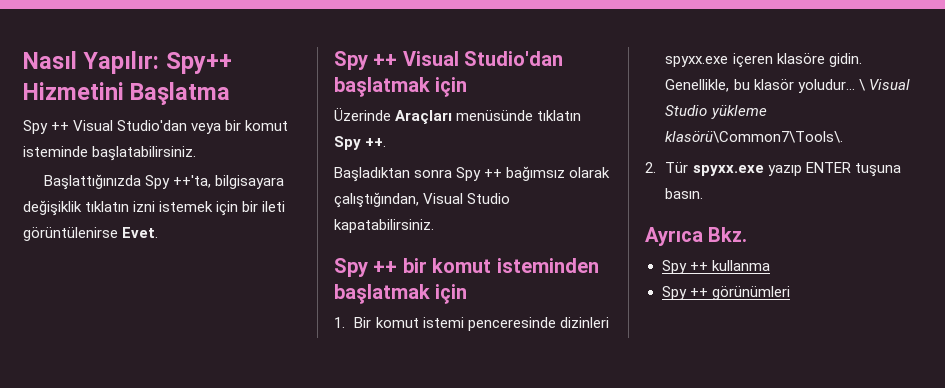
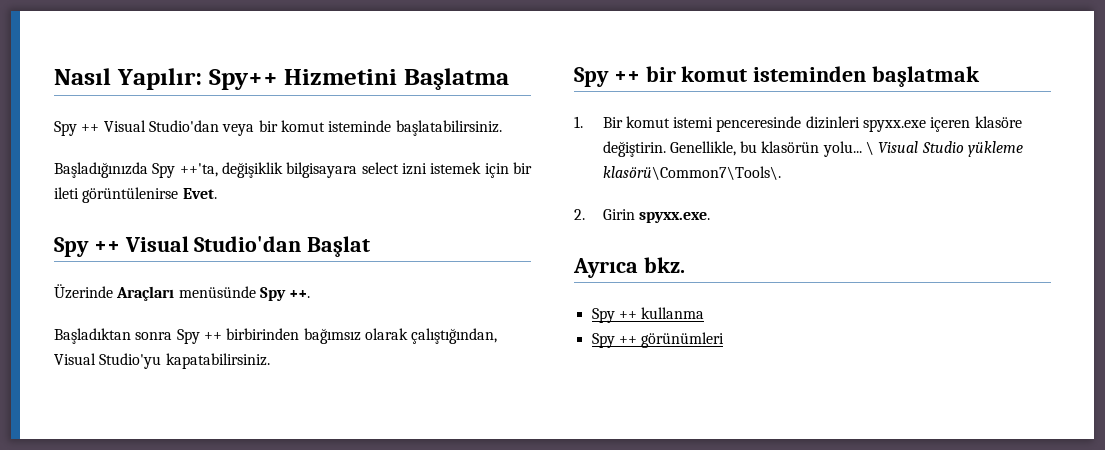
[43,174,141,190] Başlattığınızda -> [54,162,148,178] Başladığınızda
[214,175,284,189] [23,200,130,216] bilgisayara değişiklik tıklatın -> [221,162,399,178] değişiklik bilgisayara select
[334,77,468,97] başlatmak için -> [307,236,371,257] Başlat
[537,110,582,121] tıklatın -> (256, 292) none
(503, 173) none -> [226,328,300,340] birbirinden
[467,193,511,204] Studio -> [99,353,162,369] Studio'yu
[435,284,468,304] için -> (981, 76) none
[828,53,862,67] gidin. -> [602,141,666,157] değiştirin.
[753,79,855,93] klasör yoludur... -> [761,141,862,157] klasörün yolu...
[665,162,901,177] [665,188,704,199] Tür spyxx.exe yazıp ENTER tuşuna basın. -> [602,209,710,223] Girin spyxx.exe.
[708,227,748,242] Bkz. -> [643,257,685,273] bkz.

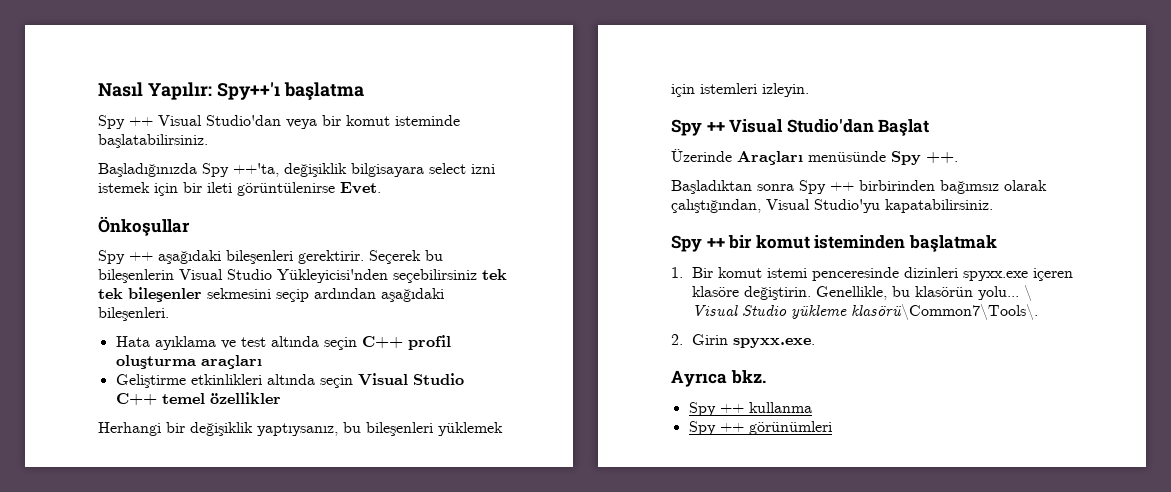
[208,68,509,90] Spy++ Hizmetini Başlatma -> [216,82,364,101] Spy++'ı başlatma
(217, 193) none -> [98,217,190,236] [98,250,443,264] [98,269,507,283] [98,287,444,302] [98,307,169,321] [115,335,451,350] [115,355,262,369] [115,373,464,388] [115,392,281,405] [98,422,503,436] [671,83,809,97] // Önkoşullar // Spy ++ aşağıdaki bileşenleri gerektirir. Seçerek bu bileşenlerin Visual Studio Yükleyicisi'nden seçebilirsiniz tek tek bileşenler sekmesini seçip ardından aşağıdaki bileşenleri. // Hata ayıklama ve test altında seçin C++ profil oluşturma araçları // Geliştirme etkinlikleri altında seçin Visual Studio C++ temel özellikler // Herhangi bir değişiklik yaptıysanız, bu bileşenleri yüklemek için istemleri izleyin.

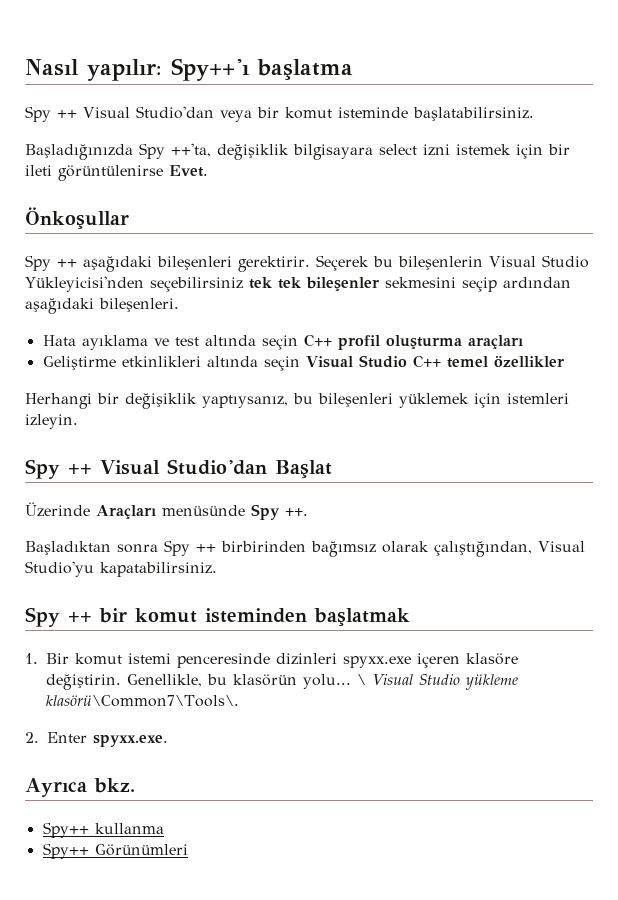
[147,82,212,100] Yapılır: -> [87,59,162,81] yapılır:
[691,334,728,345] Girin -> [47,732,87,743] Enter
[688,402,744,416] Spy ++ -> [42,822,89,838] Spy++
[688,421,832,435] Spy ++ görünümleri -> [42,843,188,859] Spy++ Görünümleri

